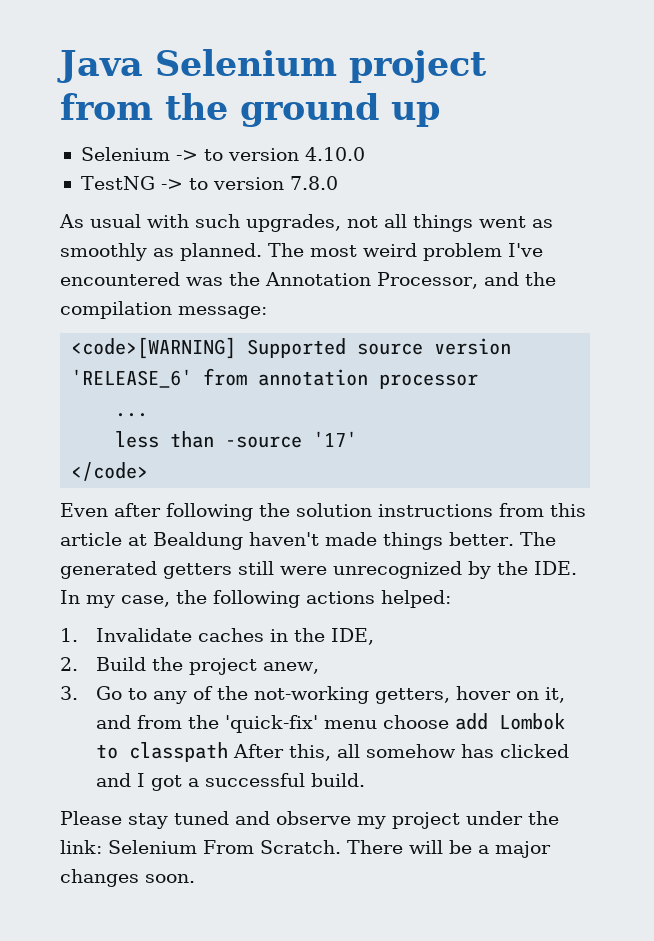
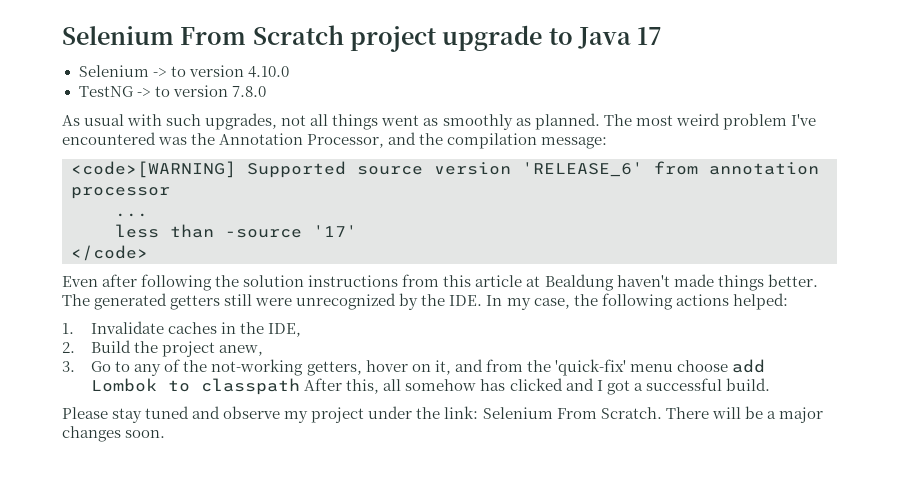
[57,49,486,83] [60,93,440,127] Java Selenium project from the ground up -> [62,25,663,52] Selenium From Scratch project upgrade to Java 17

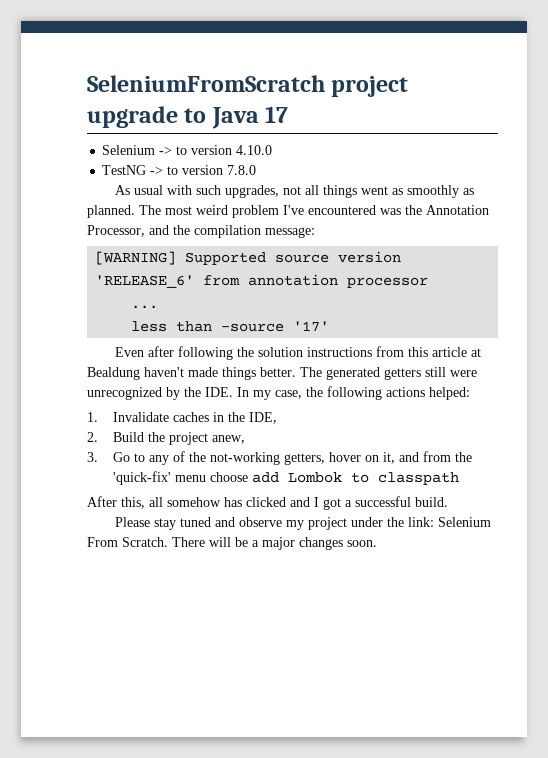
[62,25,344,45] Selenium From Scratch -> [87,75,325,92] SeleniumFromScratch
[71,161,236,178] <code>[WARNING] -> [95,251,177,265] [WARNING]
[71,245,148,261] // </code> -> (330, 326) none
(301, 386) none -> (460, 478) //

